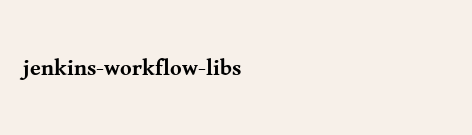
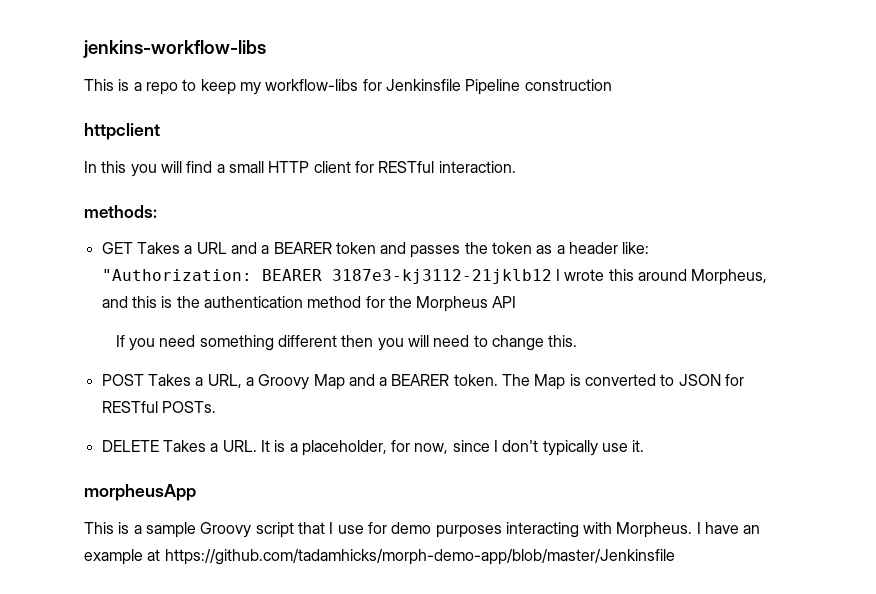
(241, 69) none -> [84,79,612,95] [84,123,160,140] [84,161,516,177] [84,205,157,218] [101,242,650,258] [101,269,768,285] [101,296,517,312] [115,335,578,351] [101,374,745,390] [101,401,216,413] [101,440,645,456] [84,484,196,501] [84,522,761,538] [84,549,675,565] // This is a repo to keep my workflow-libs for Jenkinsfile Pipeline construction // httpclient // In this you will find a small HTTP client for RESTful interaction. // methods: // GET Takes a URL and a BEARER token and passes the token as a header like: "Authorization: BEARER 3187e3-kj3112-21jklb12 I wrote this around Morpheus, and this is the authentication method for the Morpheus API // If you need something different then you will need to change this. // POST Takes a URL, a Groovy Map and a BEARER token. The Map is converted to JSON for RESTful POSTs. // DELETE Takes a URL. It is a placeholder, for now, since I don't typically use it. // morpheusApp // This is a sample Groovy script that I use for demo purposes interacting with Morpheus. I have an example at https://github.com/tadamhicks/morph-demo-app/blob/master/Jenkinsfile

